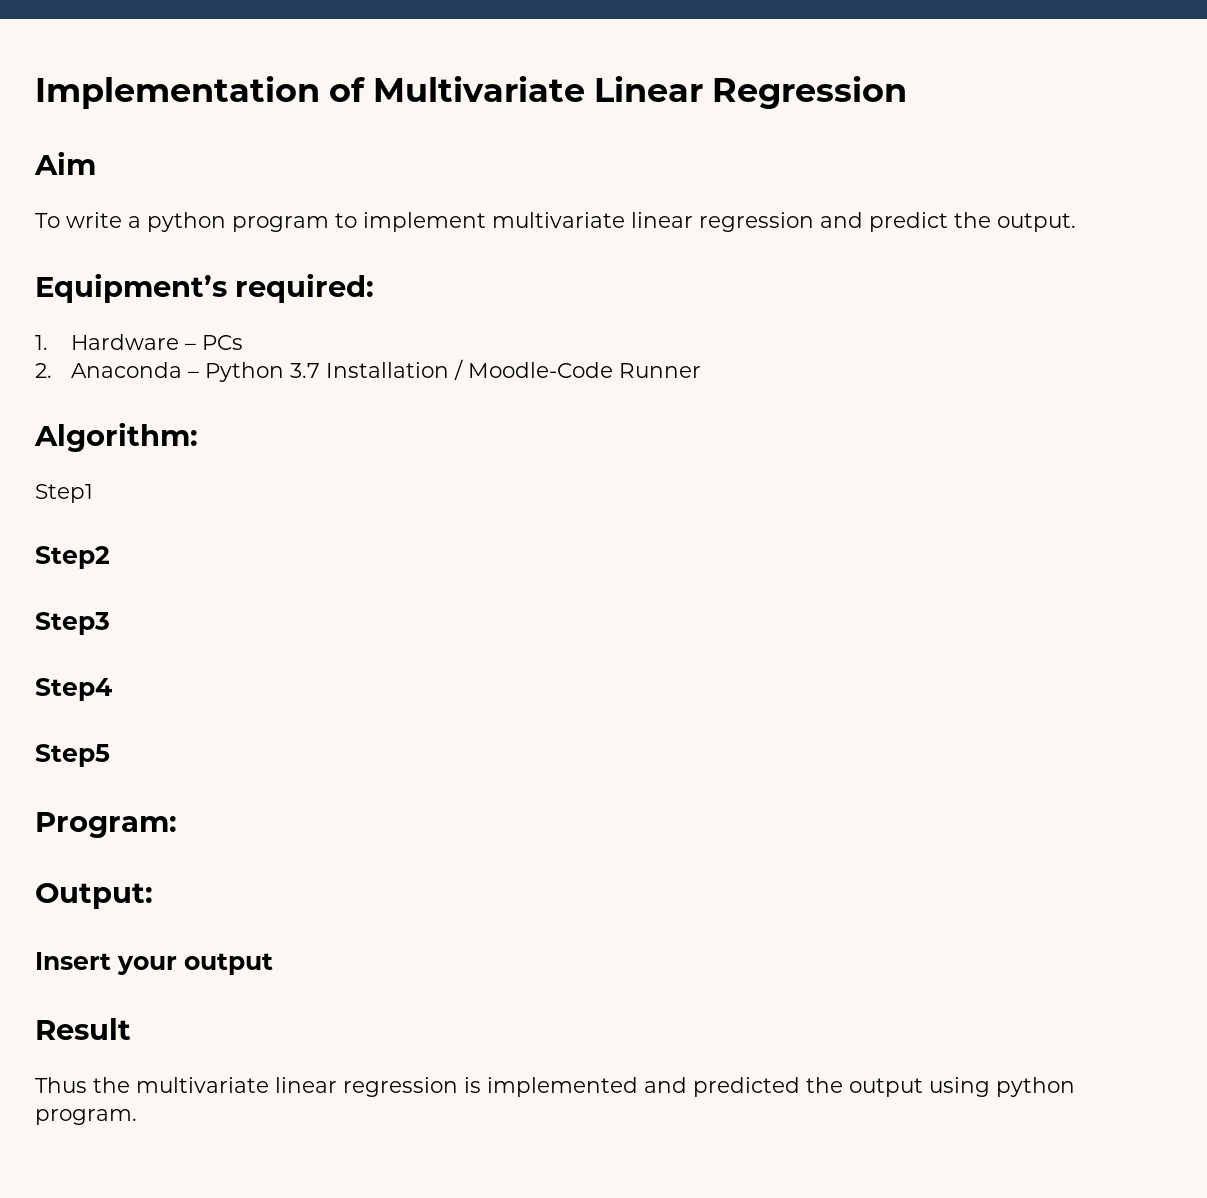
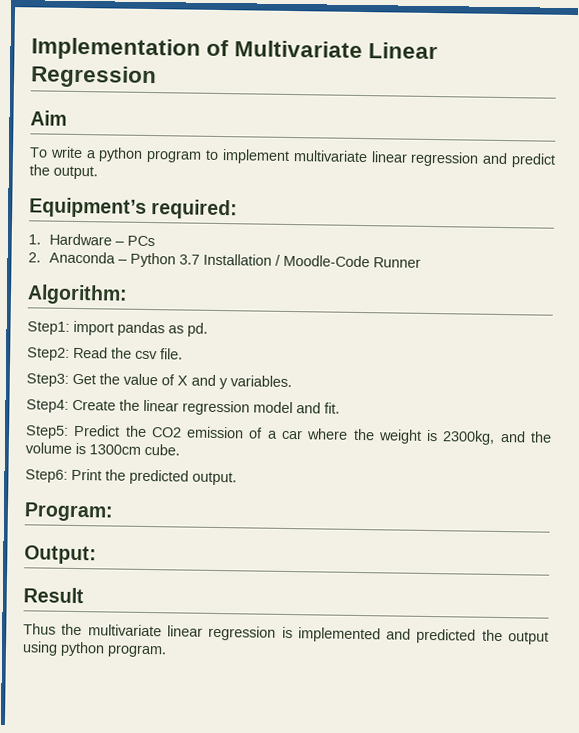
[35,484,93,503] [35,546,110,569] [35,612,110,635] [35,678,112,701] [35,744,110,767] Step1 // Step2 // Step3 // Step4 // Step5 -> [27,320,208,337] [27,346,183,361] [26,373,292,390] [26,399,340,416] [25,424,552,445] [25,442,180,456] [25,468,237,486] Step1: import pandas as pd. // Step2: Read the csv file. // Step3: Get the value of X and y variables. // Step4: Create the linear regression model and fit. // Step5: Predict the CO2 emission of a car where the weight is 2300kg, and the volume is 1300cm cube. // Step6: Print the predicted output.
[35,952,273,975] // Insert your output -> (97, 555) none

